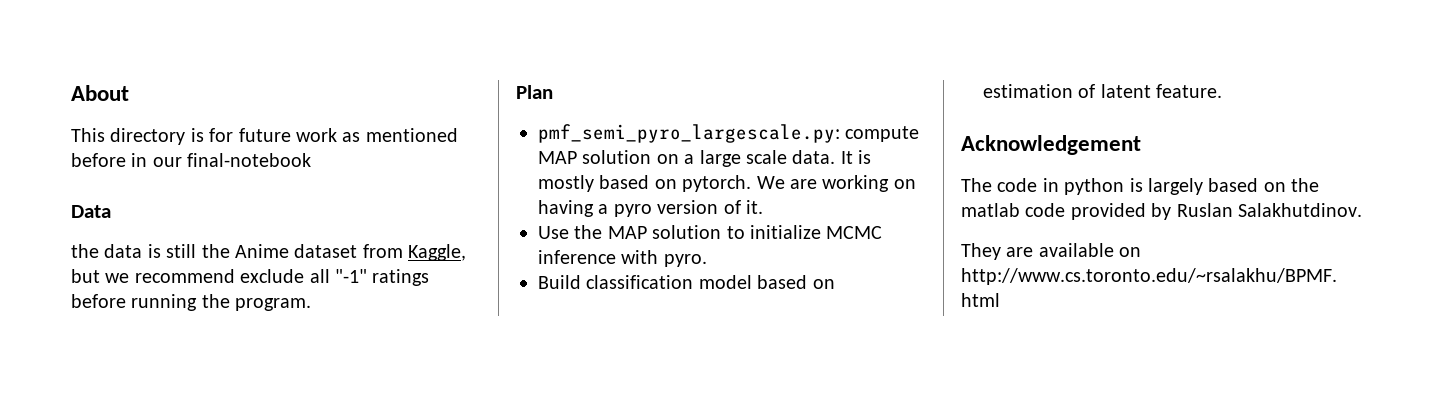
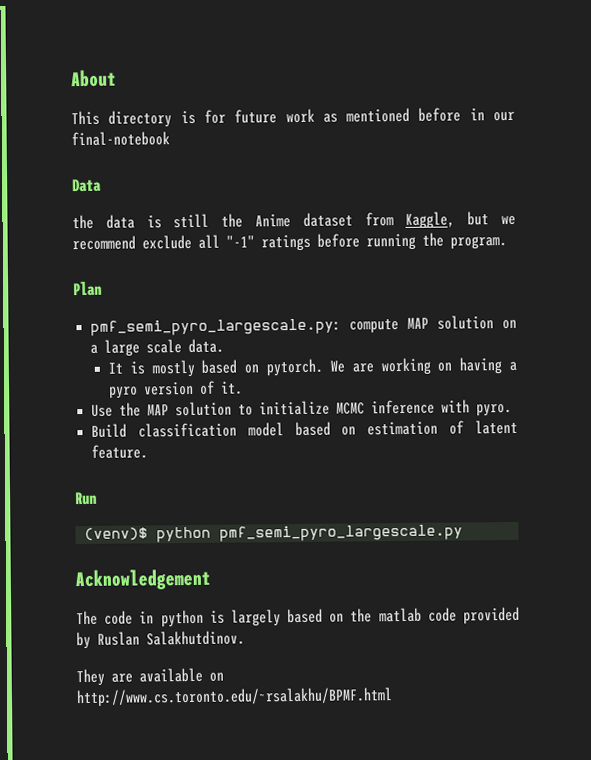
(836, 157) none -> (225, 346) //
(1223, 91) none -> [75,491,97,506] [84,524,464,543] // Run // (venv)$ python pmf_semi_pyro_largescale.py

